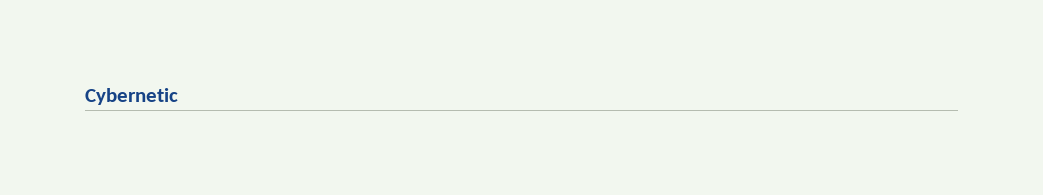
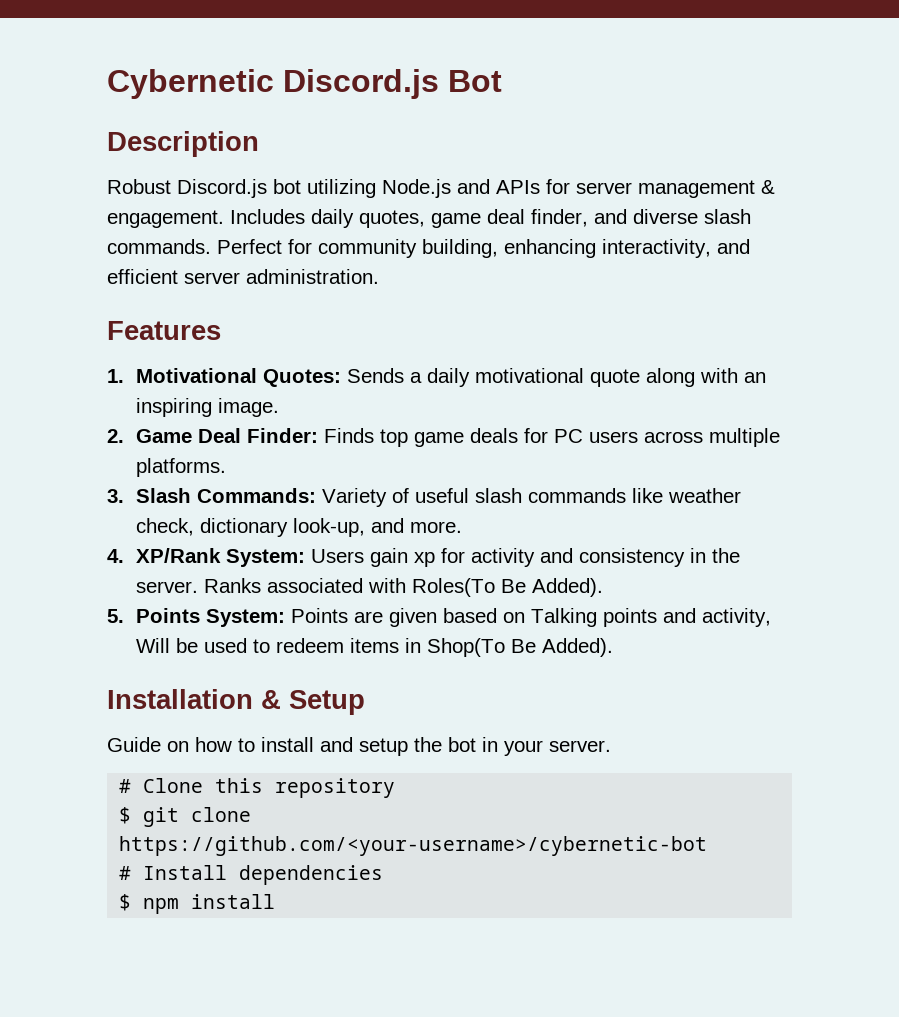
(178, 96) none -> [283,69,502,99] [107,131,259,157] [107,179,775,198] [107,209,751,228] [107,239,750,258] [107,269,379,284] [107,321,221,340] [107,368,766,387] [135,398,279,417] [107,428,780,447] [135,458,226,477] [107,488,741,507] [135,518,462,537] [107,548,740,567] [135,578,603,597] [107,608,771,627] [135,638,613,657] [107,689,365,715] [107,737,611,756] [119,778,396,798] [119,807,252,827] [119,836,708,856] [119,865,384,885] [119,894,276,914] Discord.js Bot // Description // Robust Discord.js bot utilizing Node.js and APIs for server management & engagement. Includes daily quotes, game deal finder, and diverse slash commands. Perfect for community building, enhancing interactivity, and efficient server administration. // Features // 1. Motivational Quotes: Sends a daily motivational quote along with an inspiring image. // 2. Game Deal Finder: Finds top game deals for PC users across multiple platforms. // 3. Slash Commands: Variety of useful slash commands like weather check, dictionary look-up, and more. // 4. XP/Rank System: Users gain xp for activity and consistency in the server. Ranks associated with Roles(To Be Added). // 5. Points System: Points are given based on Talking points and activity, Will be used to redeem items in Shop(To Be Added). // Installation & Setup // Guide on how to install and setup the bot in your server. // # Clone this repository // $ git clone https://github.com/<your-username>/cybernetic-bot // # Install dependencies // $ npm install

